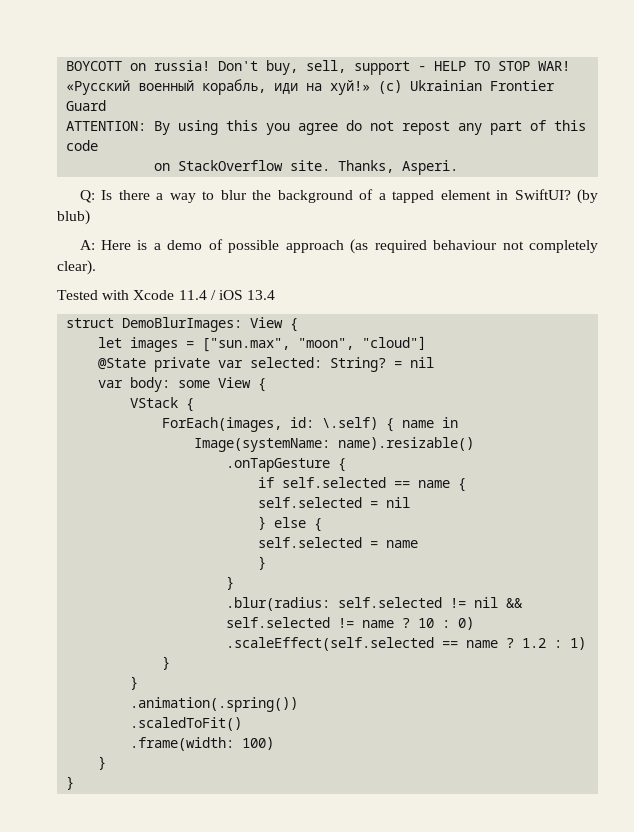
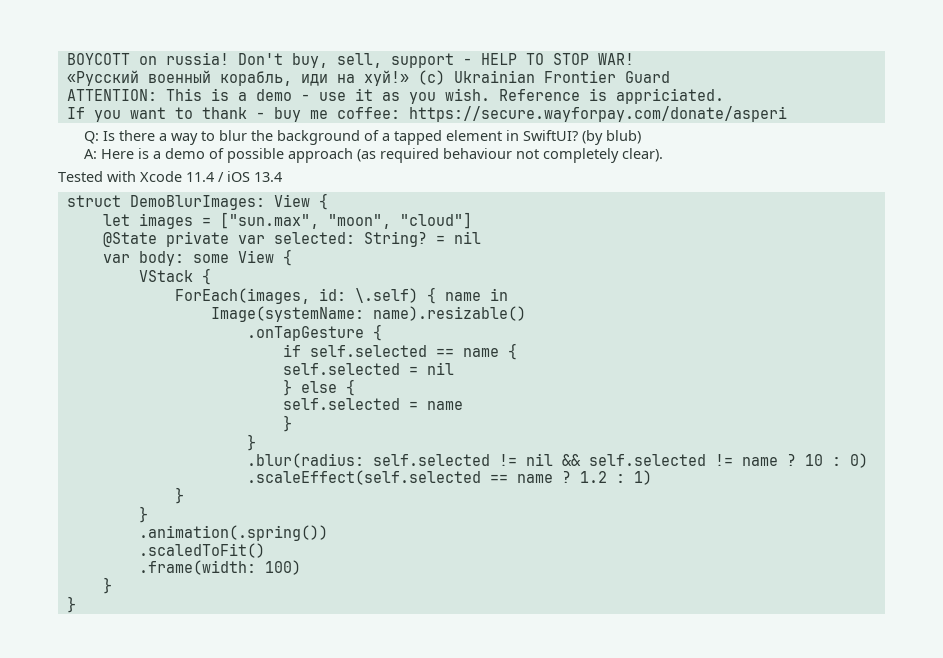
[154,120,587,135] [66,140,99,151] [154,160,459,175] By using this you agree do not repost any part of this code // on StackOverflow site. Thanks, Asperi. -> [165,88,724,104] [66,106,787,122] This is a demo - use it as you wish. Reference is appriciated. // If you want to thank - buy me coffee: https://secure.wayforpay.com/donate/asperi

